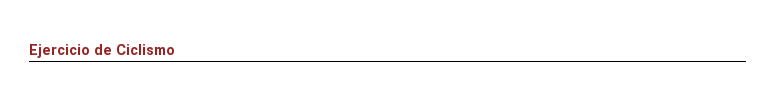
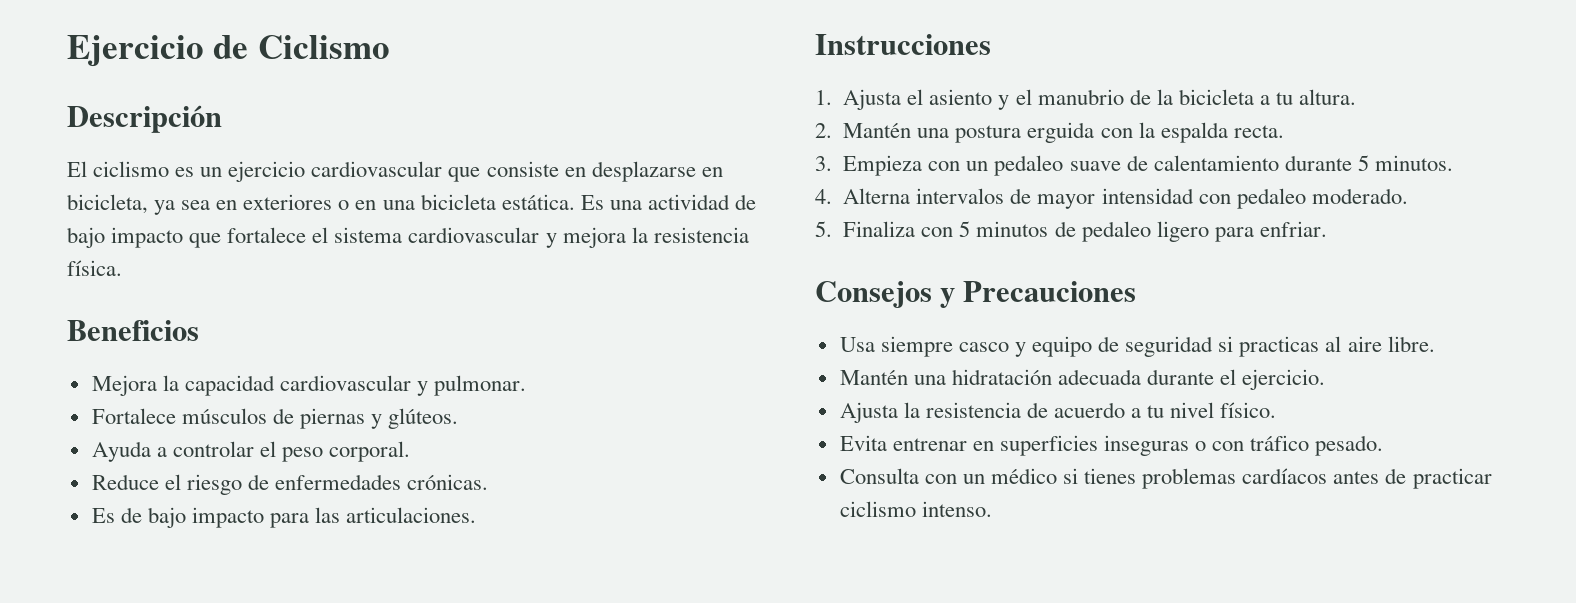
(175, 49) none -> [67,105,222,133] [67,161,723,182] [67,194,756,215] [67,227,749,248] [67,260,122,276] [67,320,199,341] [91,375,527,396] [91,408,459,429] [91,441,411,462] [91,474,489,495] [91,507,477,528] [815,34,991,55] [815,89,1357,110] [815,122,1284,143] [815,155,1453,176] [815,188,1408,209] [815,221,1327,242] [815,281,1137,308] [839,336,1435,357] [839,369,1326,390] [839,402,1277,423] [839,435,1384,456] [839,468,1492,489] [839,501,992,517] // Descripción // El ciclismo es un ejercicio cardiovascular que consiste en desplazarse en bicicleta, ya sea en exteriores o en una bicicleta estática. Es una actividad de bajo impacto que fortalece el sistema cardiovascular y mejora la resistencia física. // Beneficios // Mejora la capacidad cardiovascular y pulmonar. // Fortalece músculos de piernas y glúteos. // Ayuda a controlar el peso corporal. // Reduce el riesgo de enfermedades crónicas. // Es de bajo impacto para las articulaciones. // Instrucciones // 1. Ajusta el asiento y el manubrio de la bicicleta a tu altura. // 2. Mantén una postura erguida con la espalda recta. // 3. Empieza con un pedaleo suave de calentamiento durante 5 minutos. // 4. Alterna intervalos de mayor intensidad con pedaleo moderado. // 5. Finaliza con 5 minutos de pedaleo ligero para enfriar. // Consejos y Precauciones // Usa siempre casco y equipo de seguridad si practicas al aire libre. // Mantén una hidratación adecuada durante el ejercicio. // Ajusta la resistencia de acuerdo a tu nivel físico. // Evita entrenar en superficies inseguras o con tráfico pesado. // Consulta con un médico si tienes problemas cardíacos antes de practicar ciclismo intenso.

